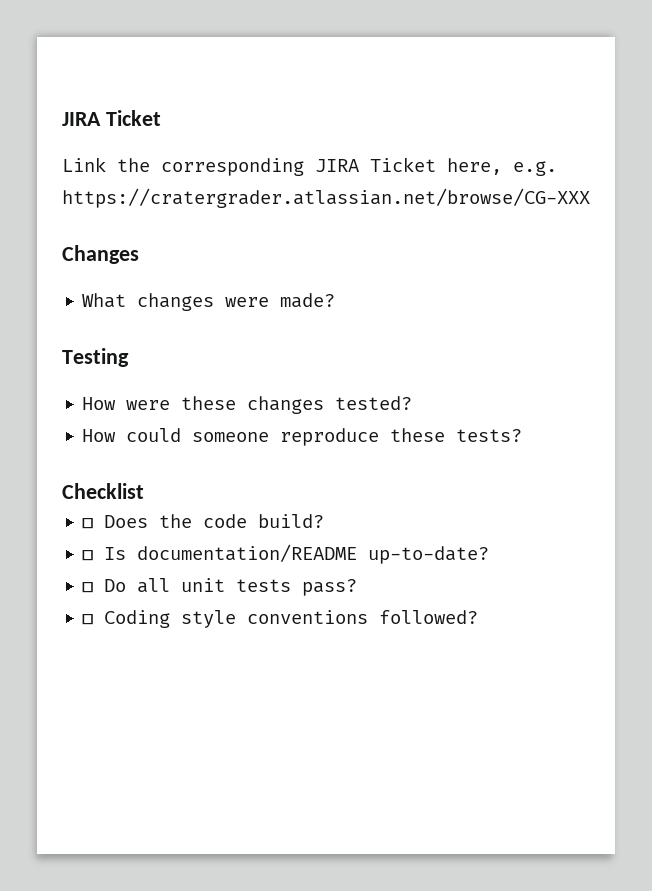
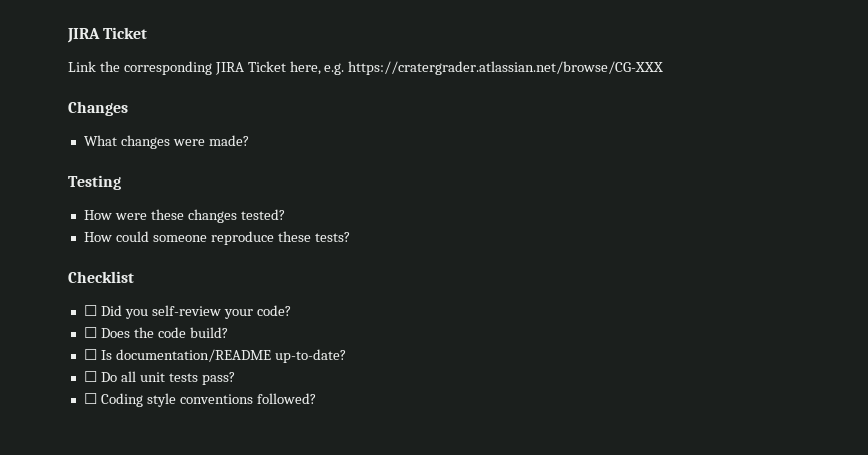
(144, 491) none -> [83,305,291,319] // ☐ Did you self-review your code?

